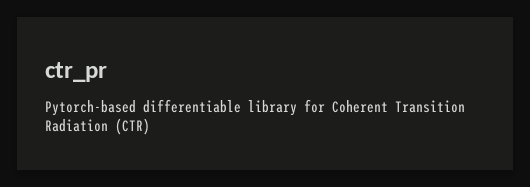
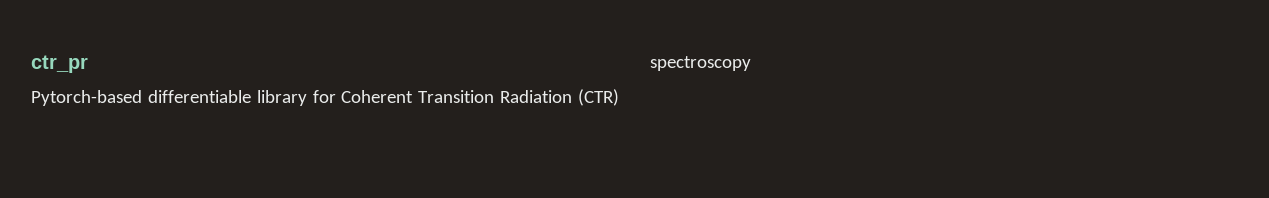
(150, 126) none -> [650,56,751,71] spectroscopy

